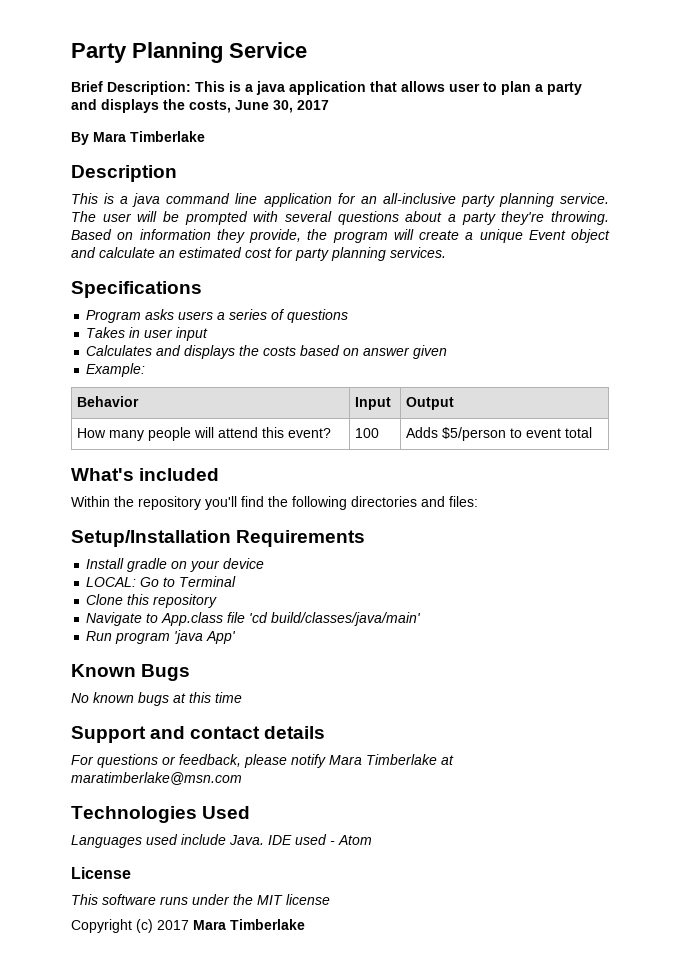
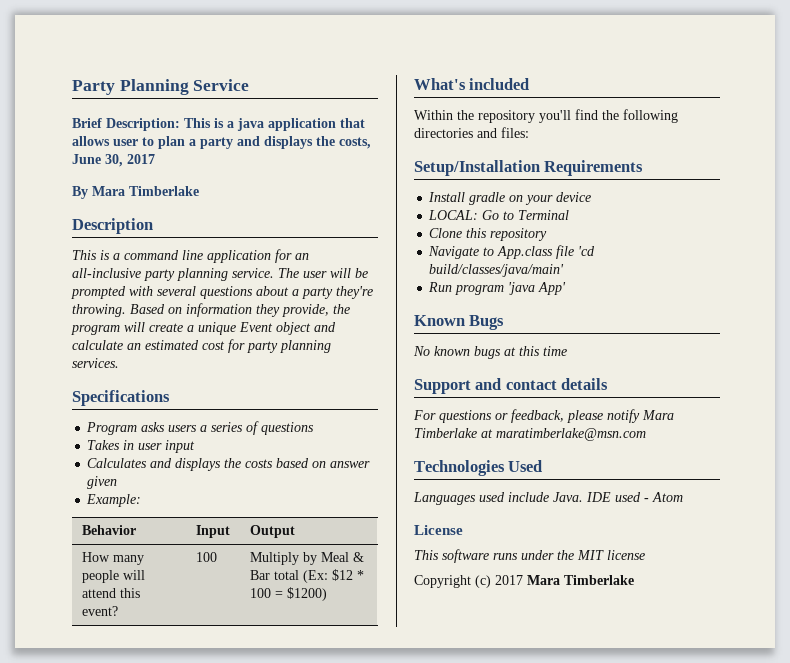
[132,193,161,207] java -> (120, 256) none
[406,427,593,441] Adds $5/person to event total -> [249,552,364,565] [249,569,364,583] [249,587,327,601] Multiply by Meal & Bar total (Ex: $12 * 100 = $1200)

